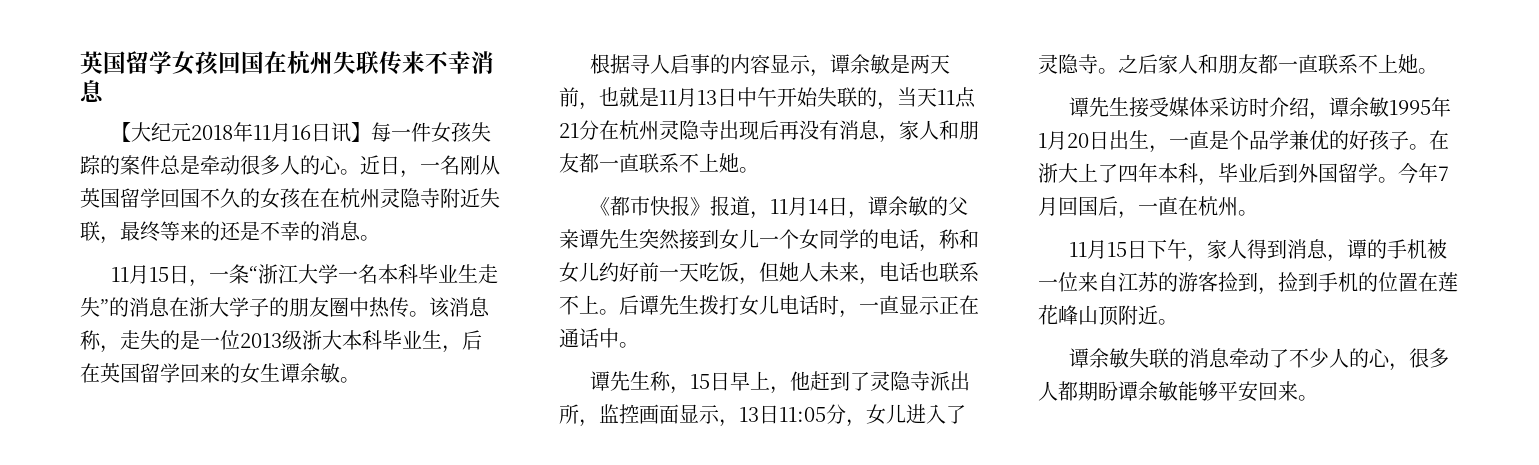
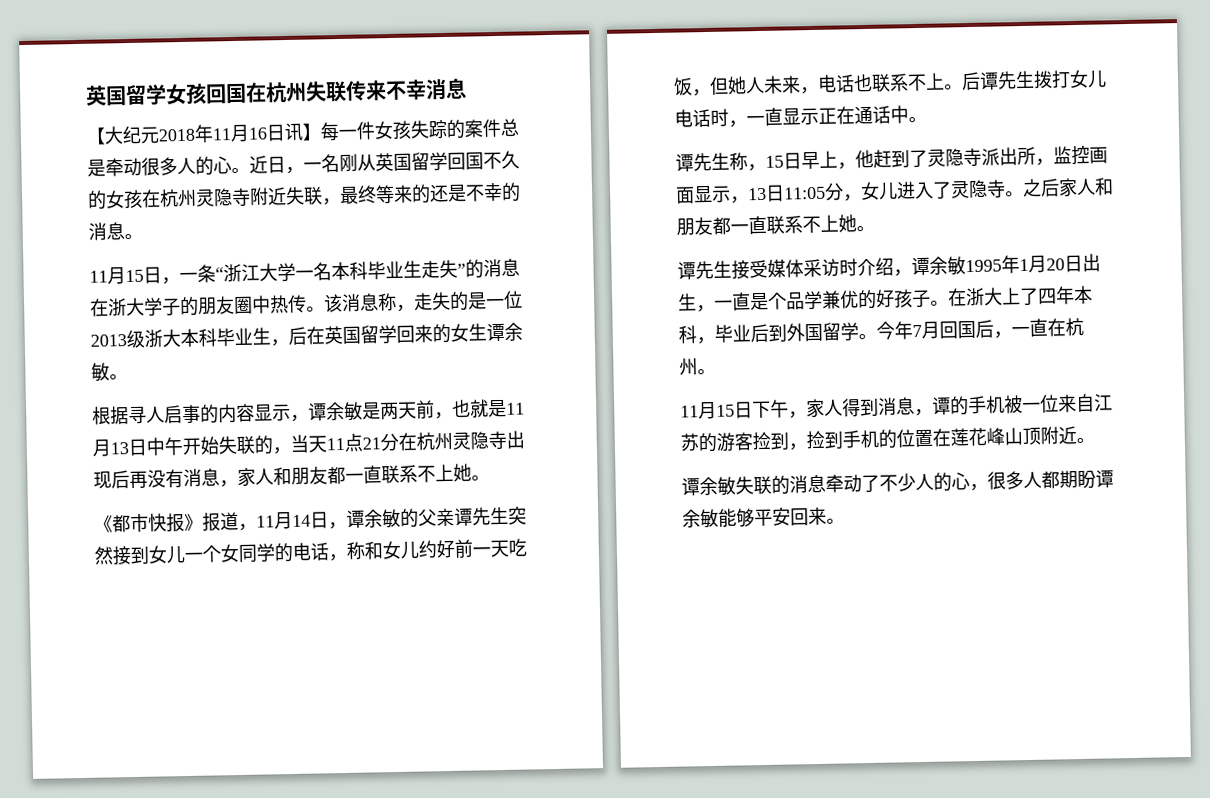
[320,188,340,208] 在 -> (161, 198) none

